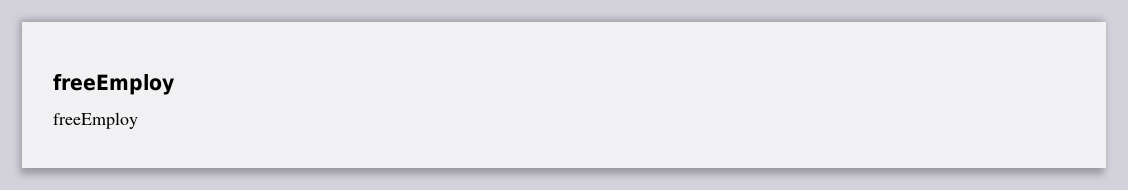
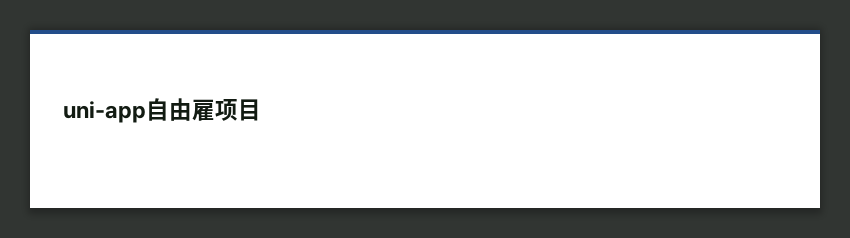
[53,74,174,95] [53,112,138,129] freeEmploy // freeEmploy -> [63,98,261,123] uni-app自由雇项目

